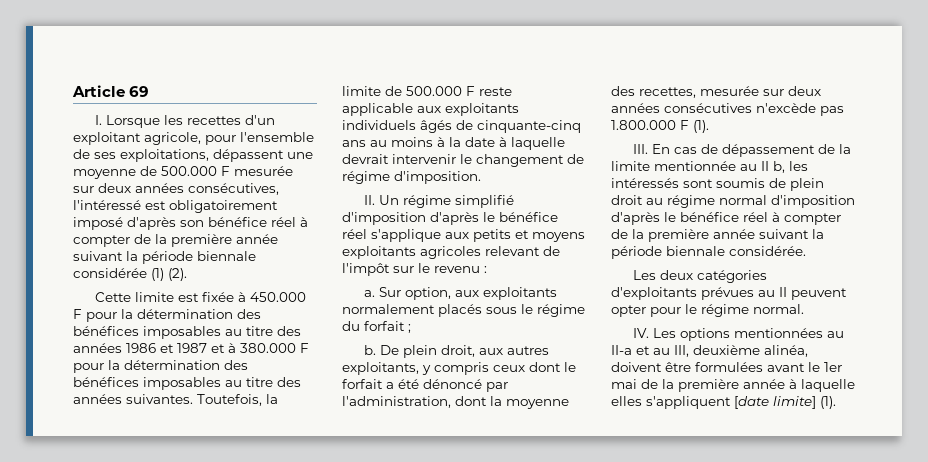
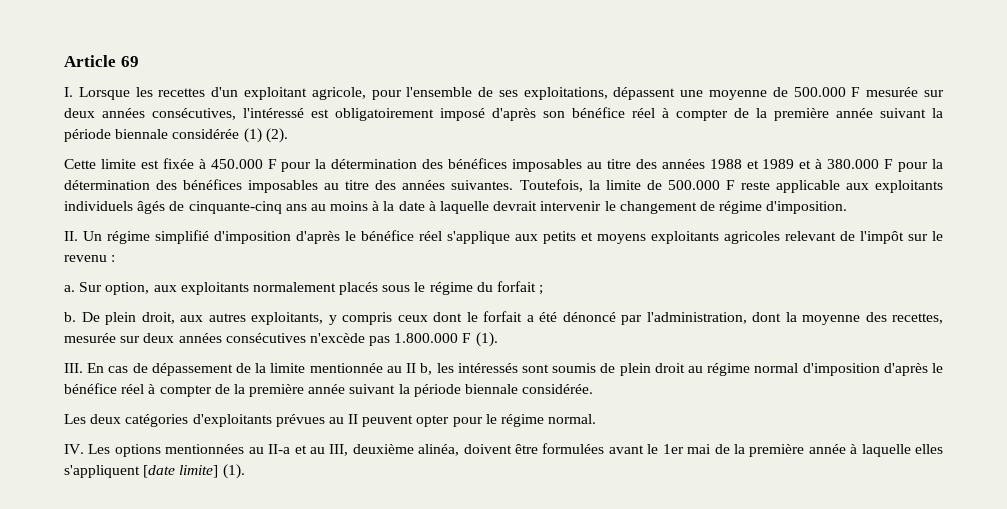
[126,343,207,353] 1986 et 1987 -> [709,159,795,169] 1988 et 1989

